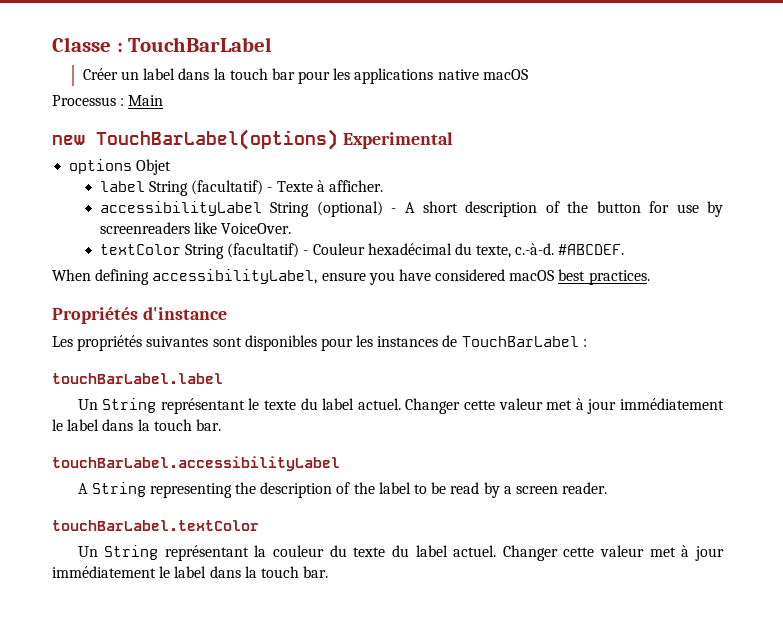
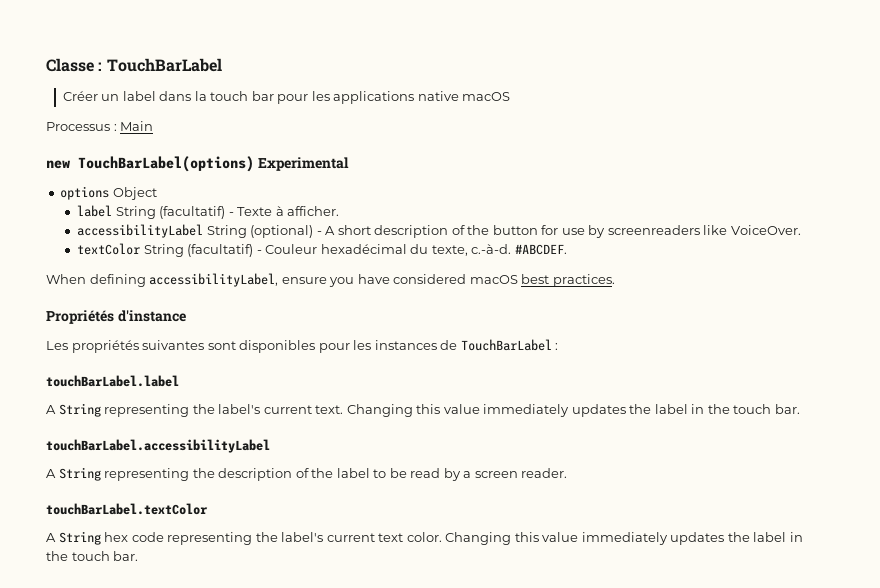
[136,159,172,175] Objet -> [112,187,157,200] Object
[77,398,724,414] [52,419,150,431] Un String représentant le texte du label actuel. Changer cette valeur met à jour immédiatement le label dans la -> [46,403,730,417] A String representing the label's current text. Changing this value immediately updates the label in the
[77,545,724,561] [52,566,257,578] Un String représentant la couleur du texte du label actuel. Changer cette valeur met à jour immédiatement le label dans la -> [46,531,803,545] [46,551,68,561] A String hex code representing the label's current text color. Changing this value immediately updates the label in the

